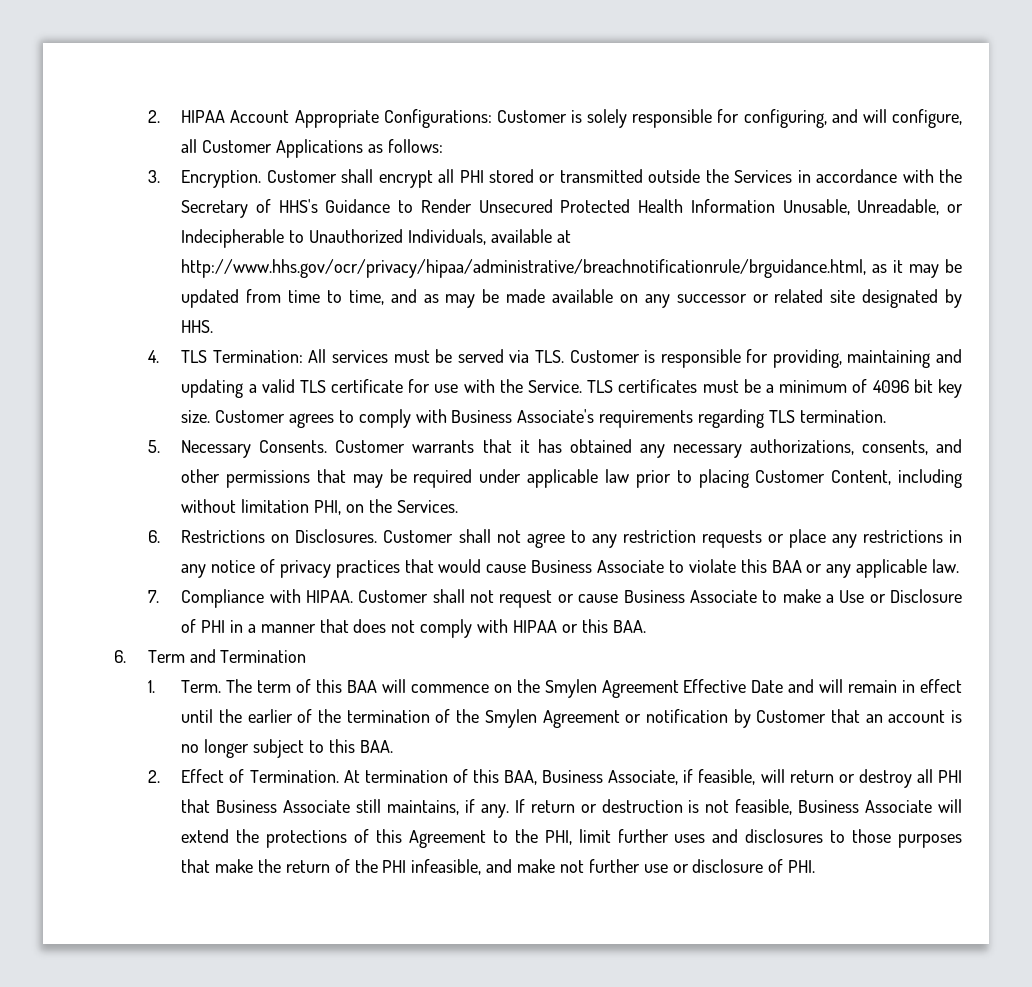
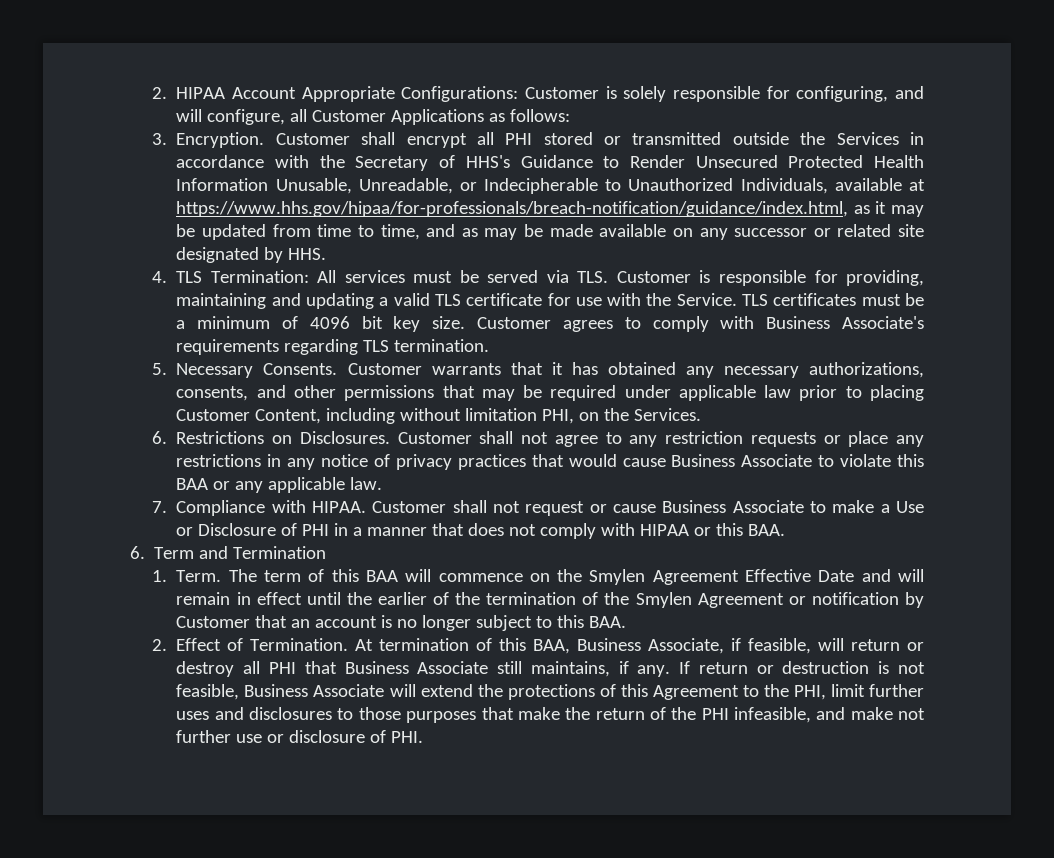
[181,259,867,278] http://www.hhs.gov/ocr/privacy/hipaa/administrative/breachnotificationrule/brguidance.html, -> [176,201,849,217] https://www.hhs.gov/hipaa/for-professionals/breach-notification/guidance/index.html,

